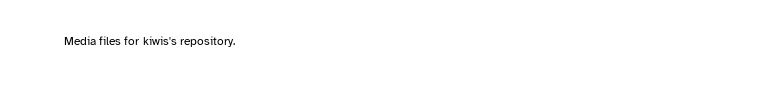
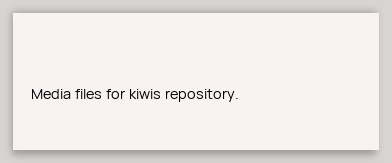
[142,36,177,45] kiwis's -> [128,89,161,99] kiwis

